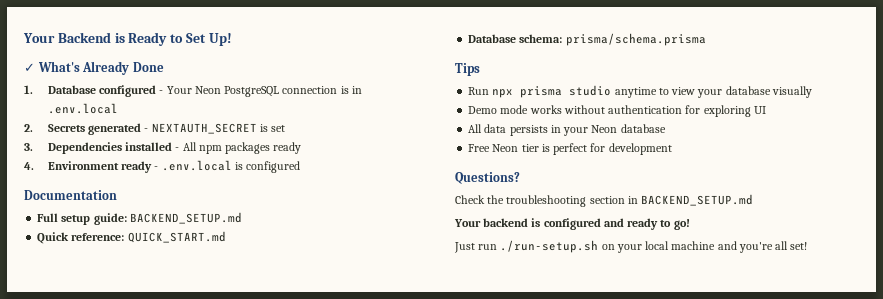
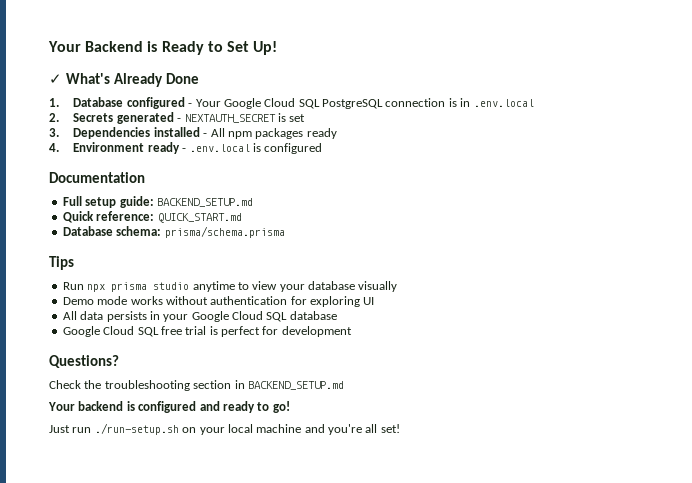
[194,86,221,94] Neon -> [223,98,320,109] Google Cloud SQL
[591,124,666,133] [468,144,539,152] Neon database // Free Neon tier -> [191,311,337,322] [62,326,207,337] Google Cloud SQL database // Google Cloud SQL free trial

